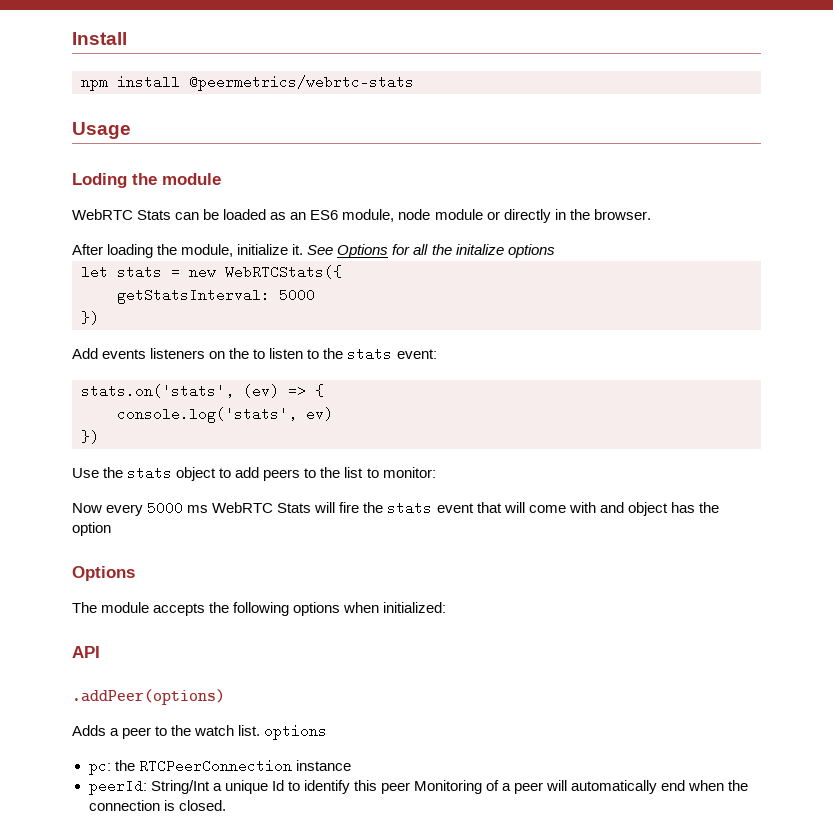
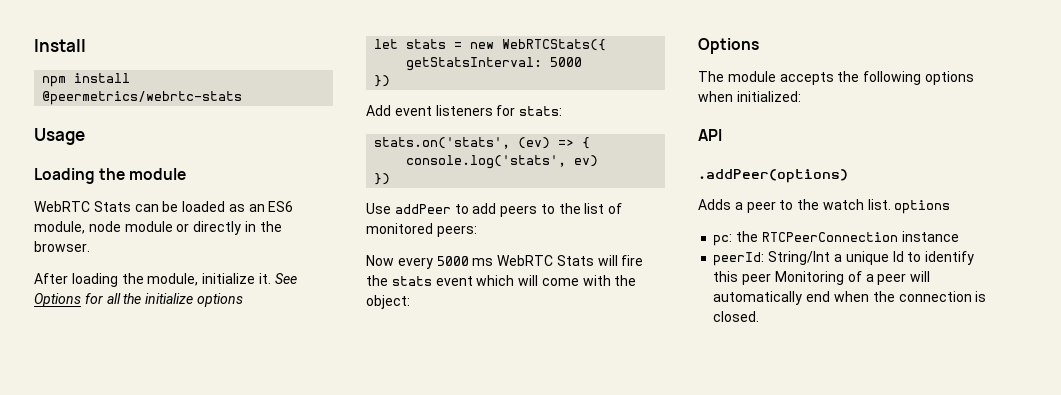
[72,173,127,188] Loding -> [34,168,95,184] Loading
[455,244,504,255] initalize -> [145,293,194,304] initialize
[102,347,437,361] events listeners on the to listen to the stats event: -> [394,105,563,116] event listeners for stats:
[103,466,217,481] the stats object -> [394,204,451,214] addPeer
[366,467,436,478] to monitor: -> [608,203,623,214] [366,223,477,237] of monitored peers:
[476,502,502,513] that -> [476,275,515,286] which
[599,502,719,516] [72,522,111,536] and object has the option -> [614,275,637,286] [366,295,410,309] the object:

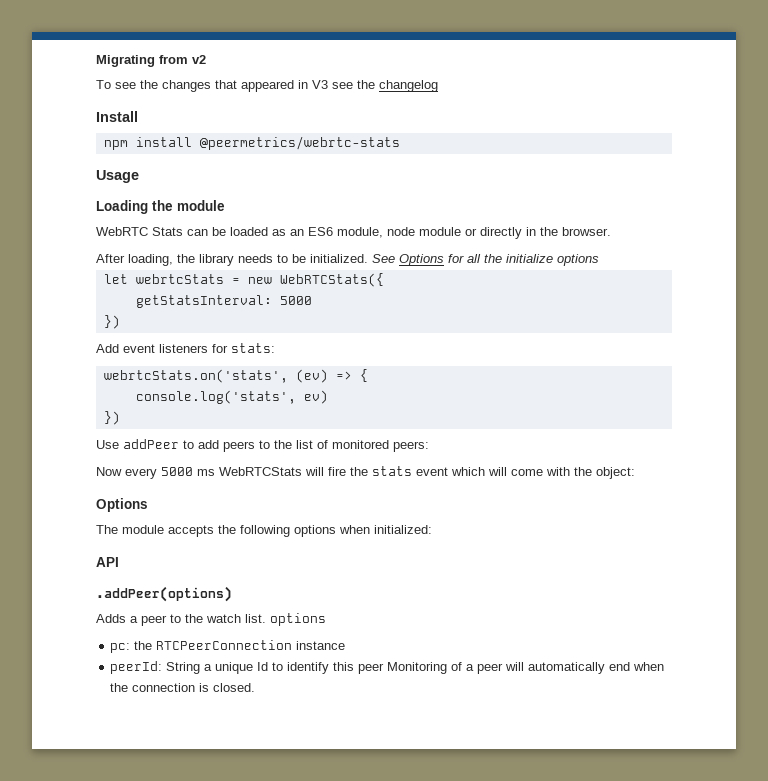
(34, 45) none -> [96,55,206,67] [96,80,438,92] Migrating from v2 // To see the changes that appeared in V3 see the changelog //
[71,273,271,287] loading the module, initialize it. -> [128,254,368,266] loading, the library needs to be initialized.
[406,39,447,49] stats -> [135,274,224,284] webrtcStats
[374,137,511,149] stats.on('stats', -> [103,369,288,383] webrtcStats.on('stats',
[497,255,594,266] WebRTC Stats -> [219,467,302,476] WebRTCStats
[768,251,831,265] String/Int -> [166,662,201,674] String

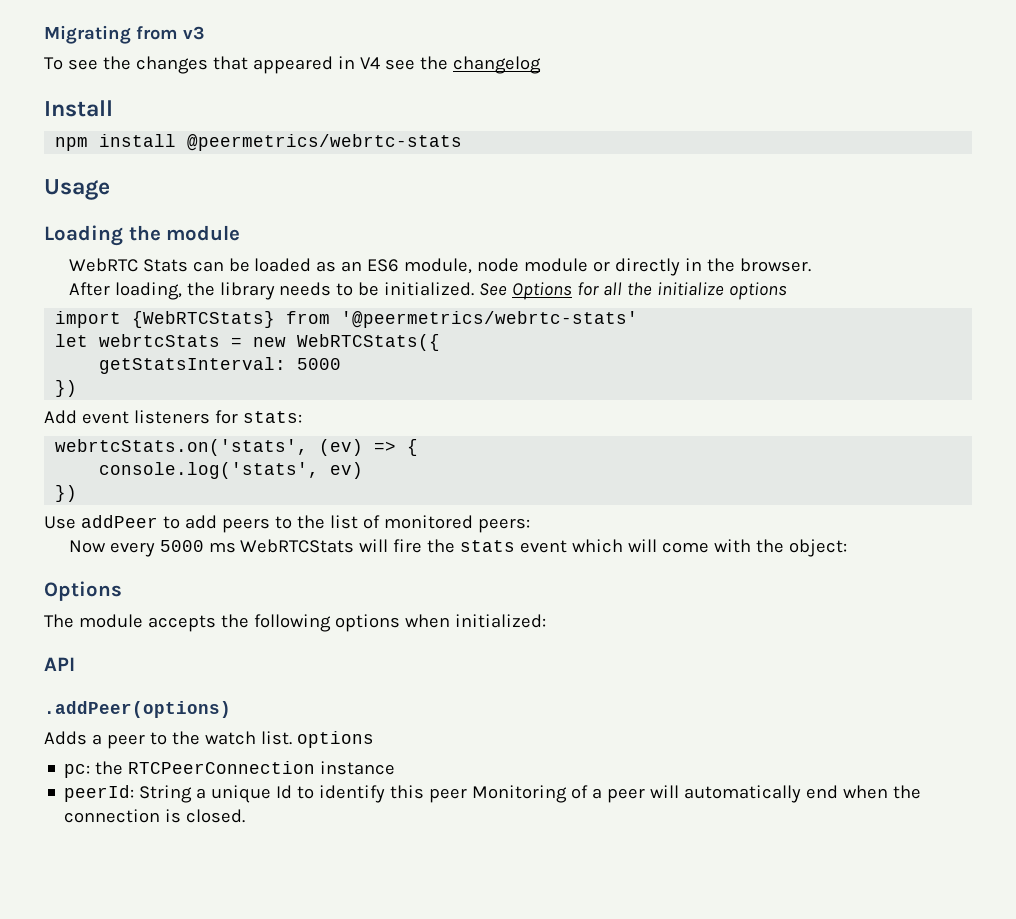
[192,55,206,64] v2 -> [183,26,205,40] v3
[312,80,328,89] V3 -> [359,57,380,69] V4
(599, 260) none -> [55,311,639,328] // import {WebRTCStats} from '@peermetrics/webrtc-stats'

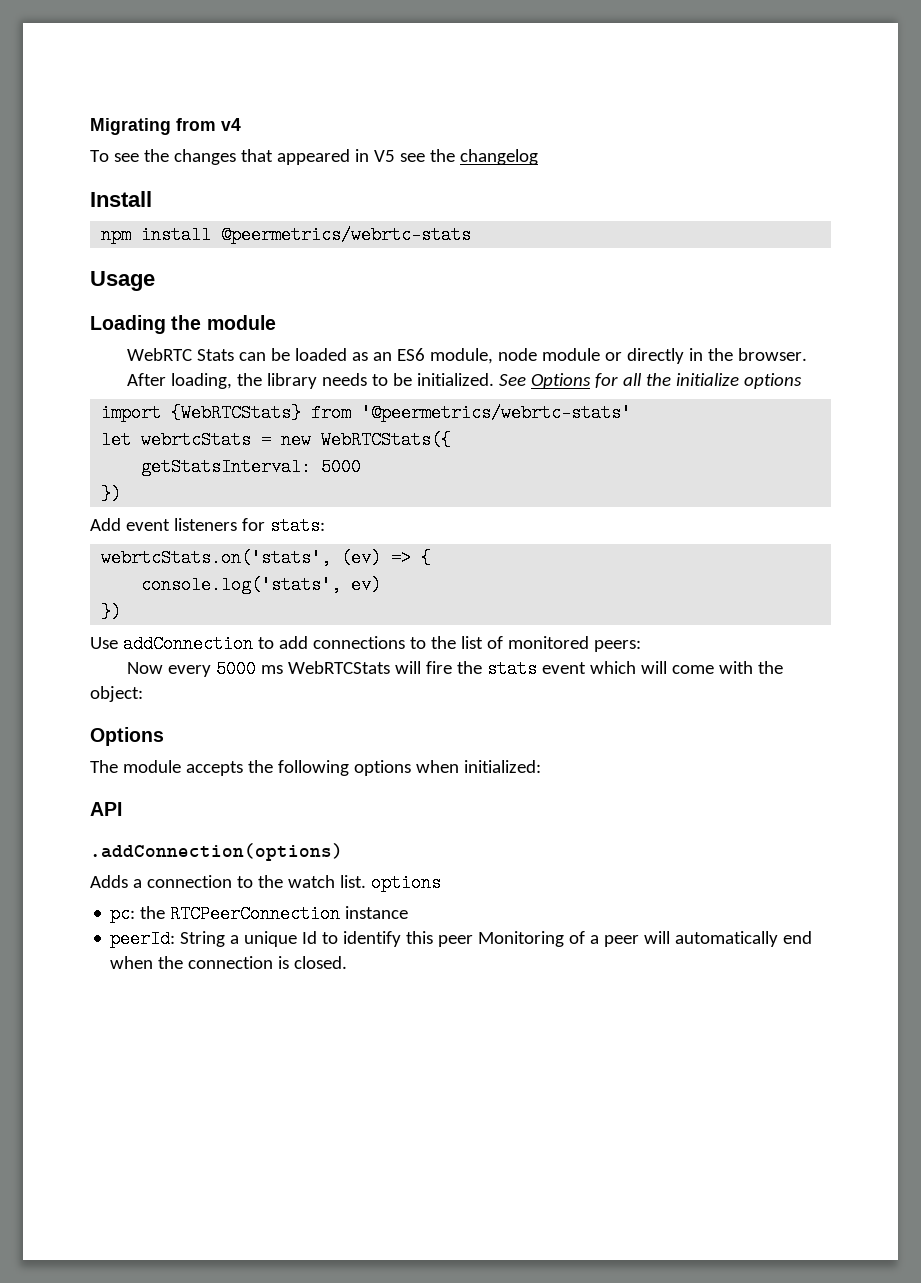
[183,26,205,40] v3 -> [221,118,241,131] v4
[359,57,380,69] V4 -> [373,150,395,162] V5
[80,515,158,528] addPeer -> [122,635,253,653] addConnection
[221,518,270,533] peers -> [312,636,405,649] connections
[44,701,231,718] .addPeer(options) -> [90,843,343,861] .addConnection(options)
[106,734,145,749] peer -> [146,875,232,888] connection

